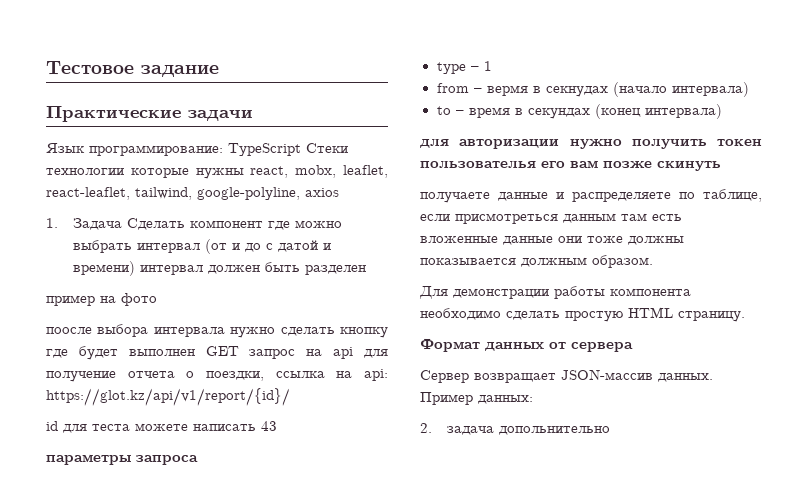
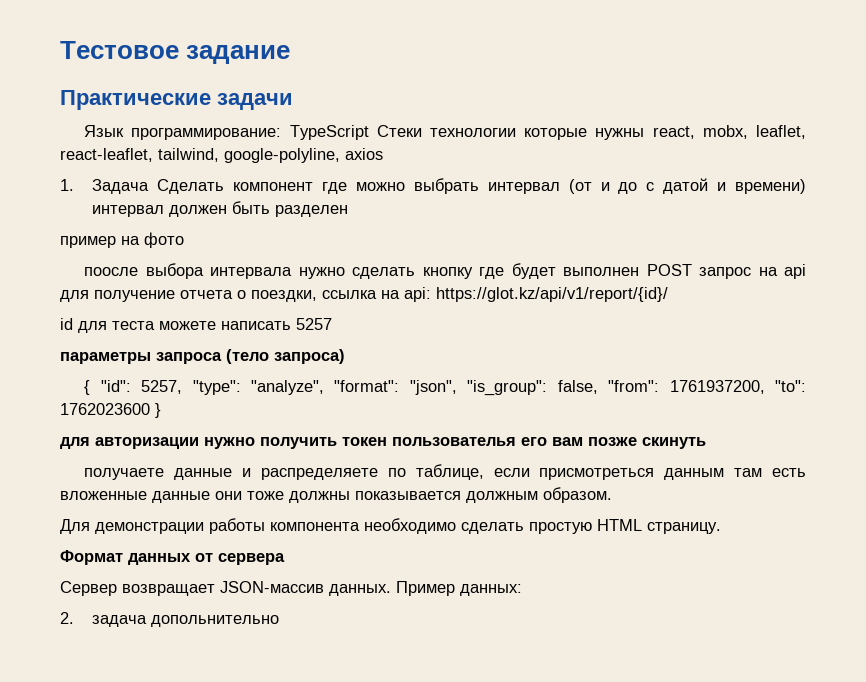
[205,346,239,356] GET -> [646,264,692,276] POST
[261,421,277,431] 43 -> [296,318,332,330] 5257
[436,61,492,74] [436,82,749,97] [436,104,722,119] // type – 1 // from – вермя в секнудах (начало интервала) // to – время в секундах (конец интервала) -> [226,349,345,364] [84,380,806,396] [60,403,161,418] (тело запроса) // { "id": 5257, "type": "analyze", "format": "json", "is_group": false, "from": 1761937200, "to": 1762023600 }

